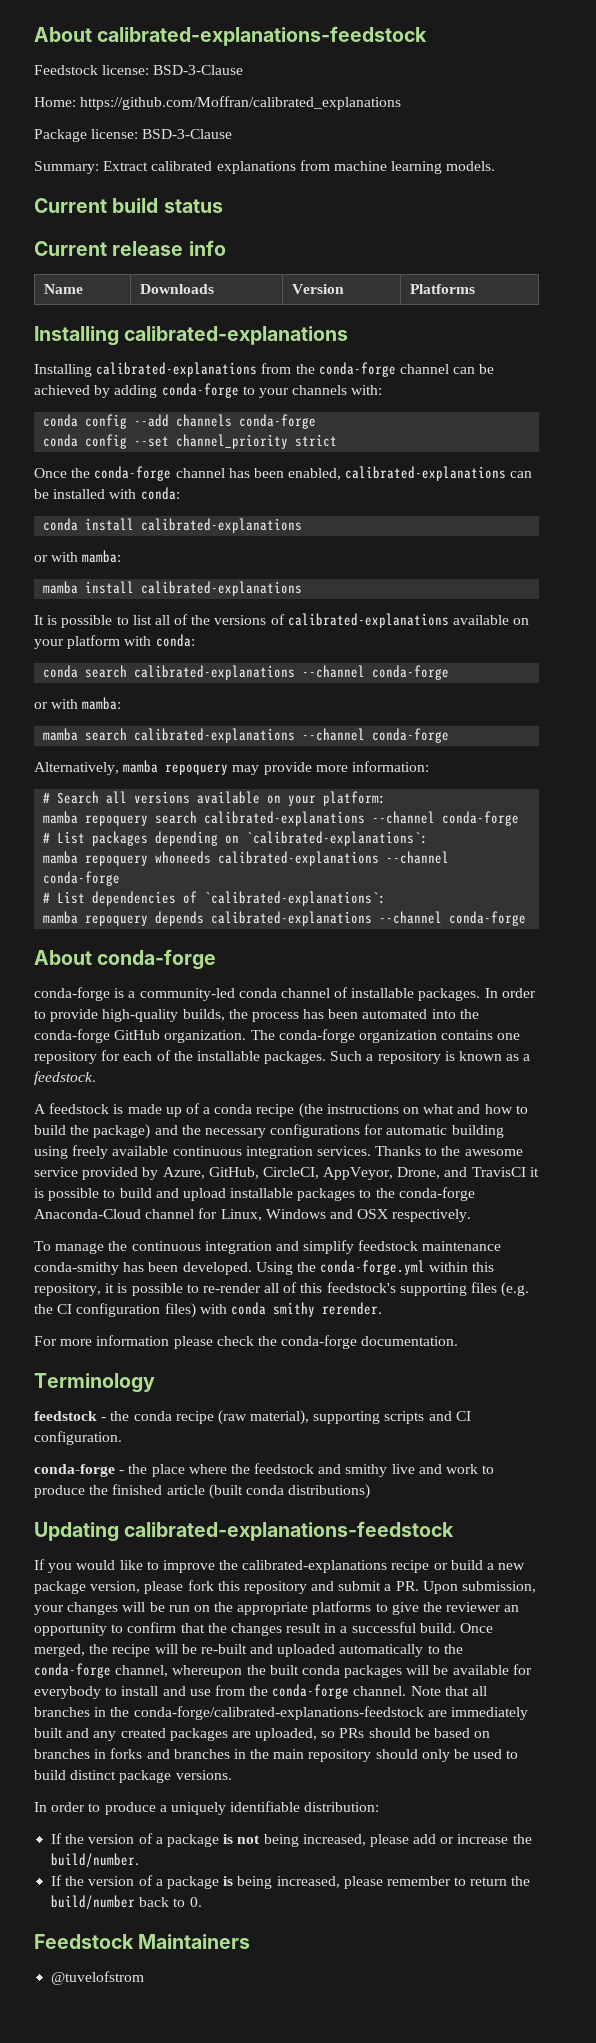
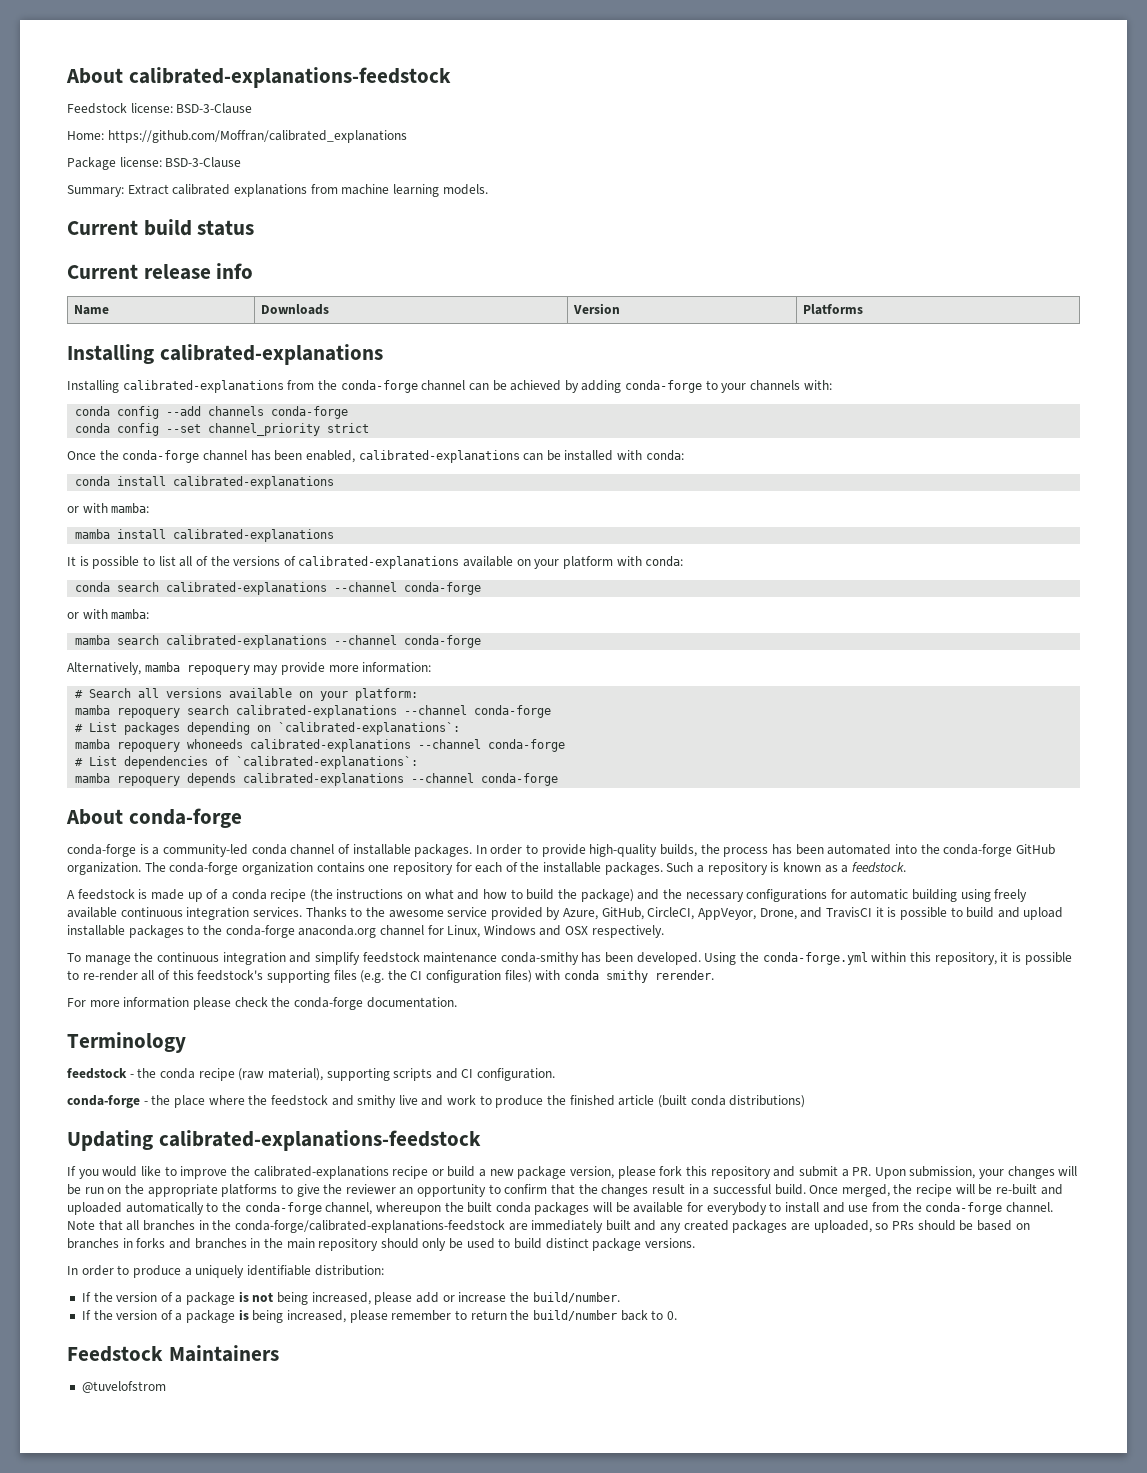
[34,1209,141,1219] Anaconda-Cloud -> [298,925,377,938] anaconda.org

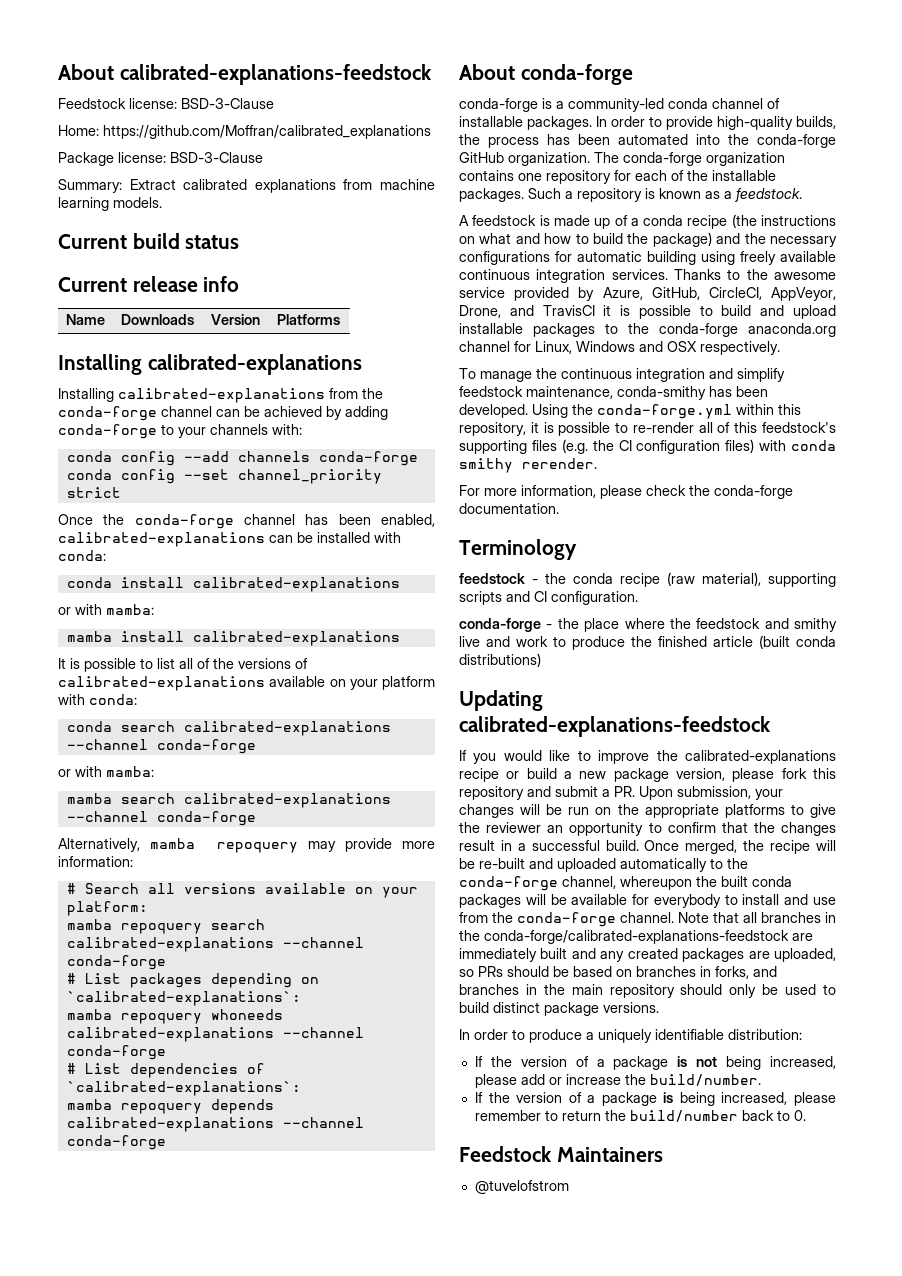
[423,952,498,963] maintenance -> [526,386,613,399] maintenance,
[123,997,190,1008] information -> [521,485,596,498] information,
[136,1238,166,1248] forks -> [715,966,749,979] forks,

